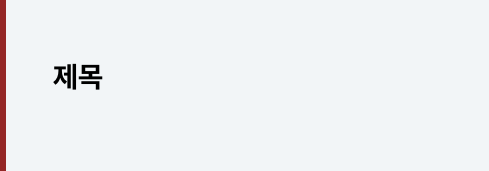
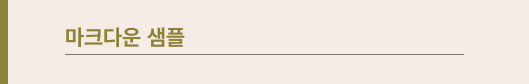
[53,63,103,90] 제목 -> [65,27,185,48] 마크다운 샘플

